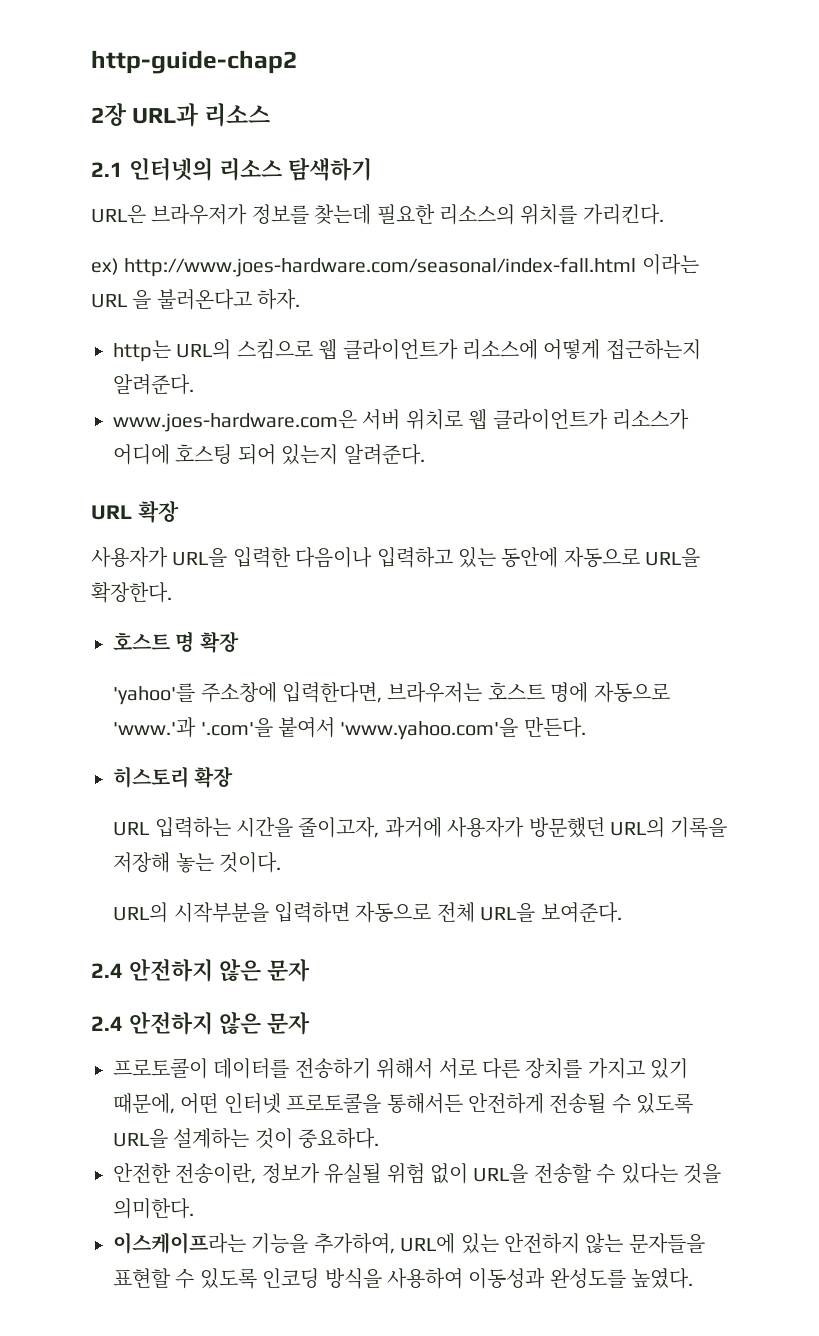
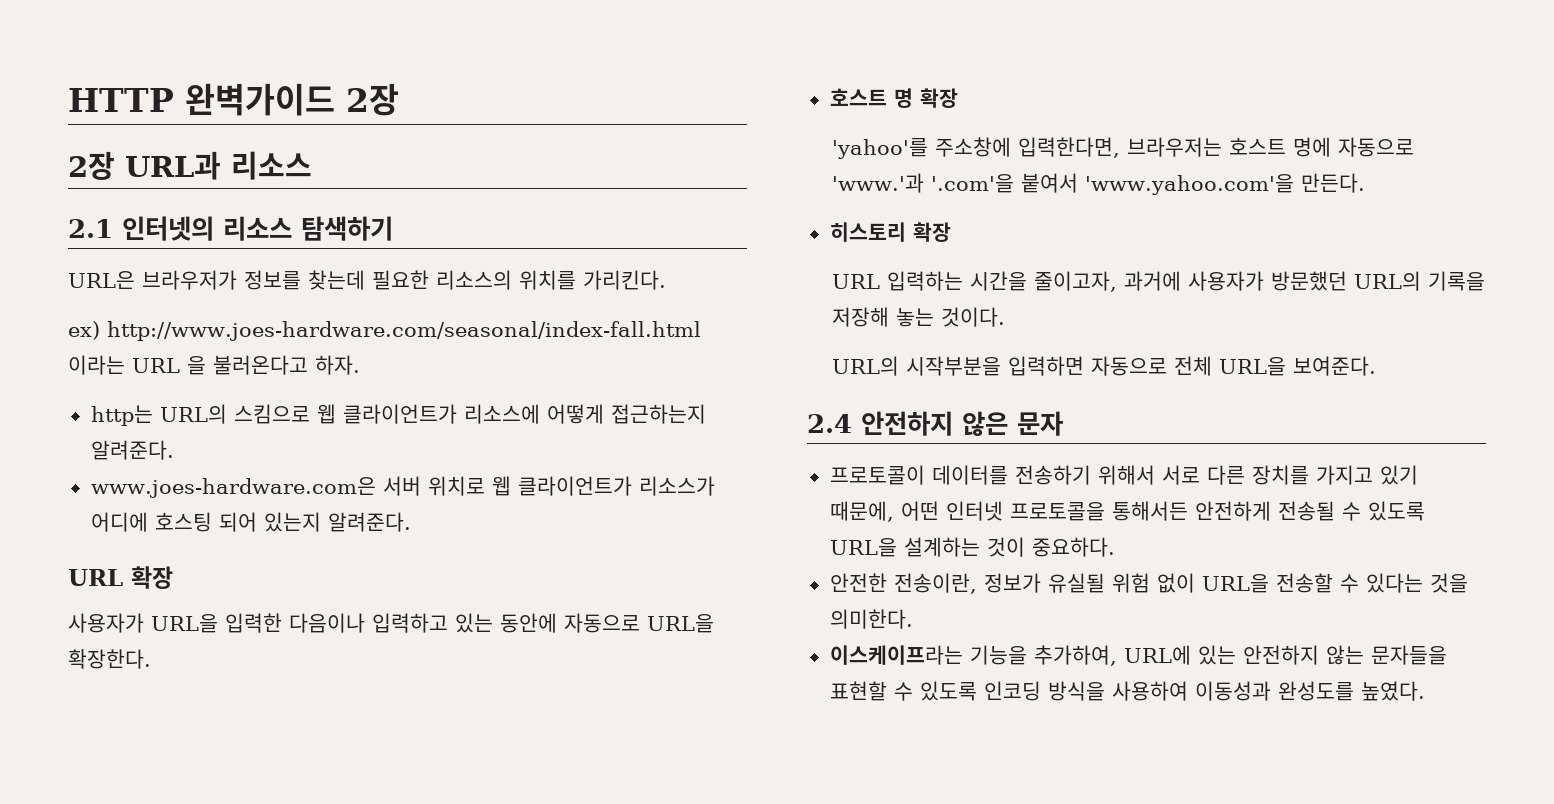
[91,50,297,74] http-guide-chap2 -> [68,83,399,116] HTTP 완벽가이드 2장
[91,1011,310,1035] // 2.4 안전하지 않은 문자 -> (1063, 423) none

